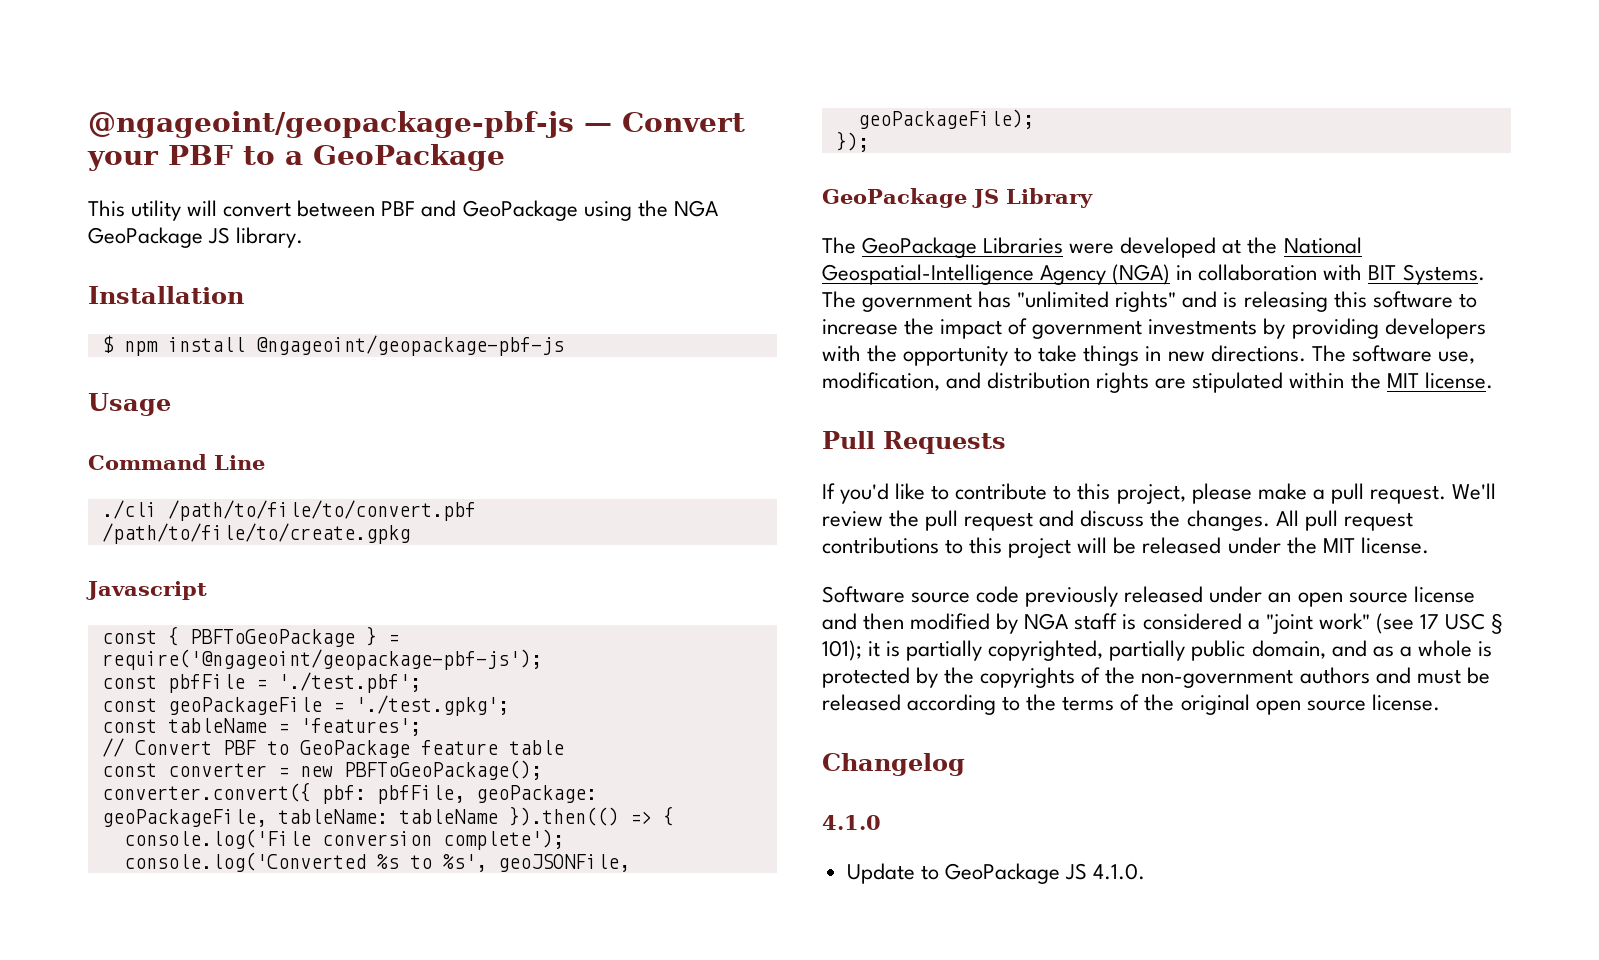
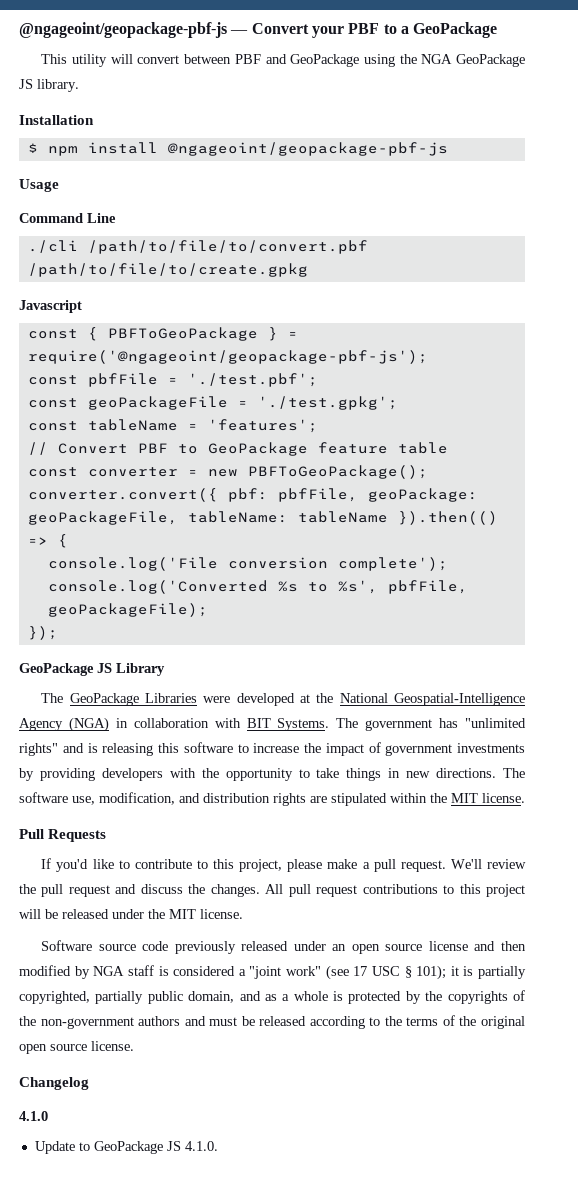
[497,854,630,872] geoJSONFile, -> [387,580,468,594] pbfFile,

